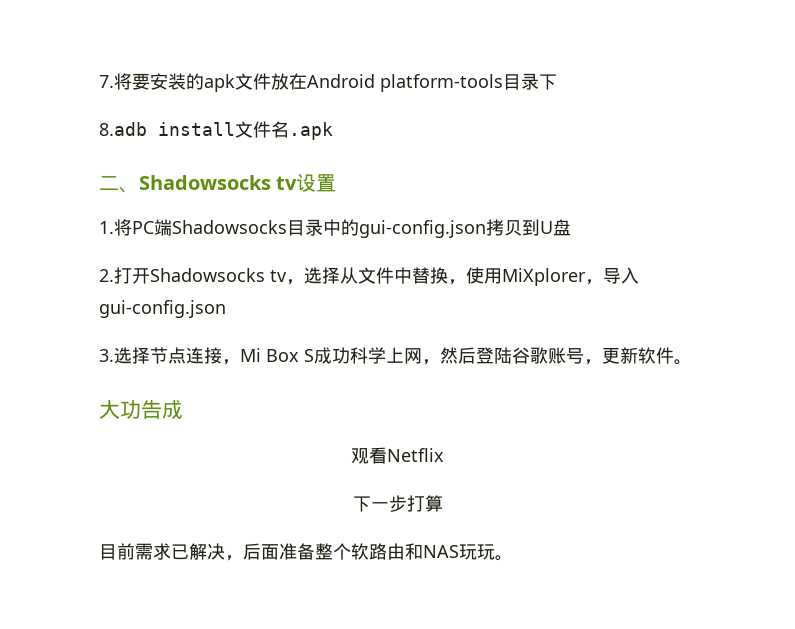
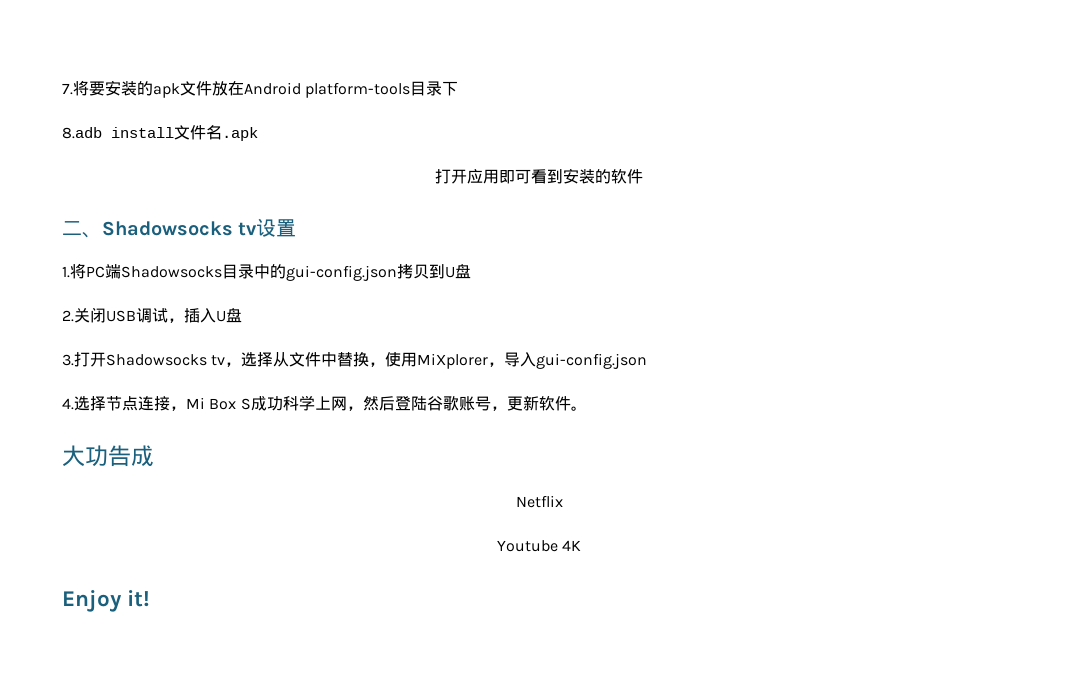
(333, 131) none -> [435,168,643,184] // 打开应用即可看到安装的软件
(114, 275) none -> [74,307,242,323] [62,354,74,366] 关闭USB调试，插入U盘 // 3.
[99,349,114,362] 3. -> [62,398,74,410] 4.
[351,447,387,464] 观看 -> (154, 456) none
[352,495,443,512] [99,543,513,561] 下一步打算 // 目前需求已解决，后面准备整个软路由和NAS玩玩。 -> [496,540,582,552] [62,590,151,612] Youtube 4K // Enjoy it!

